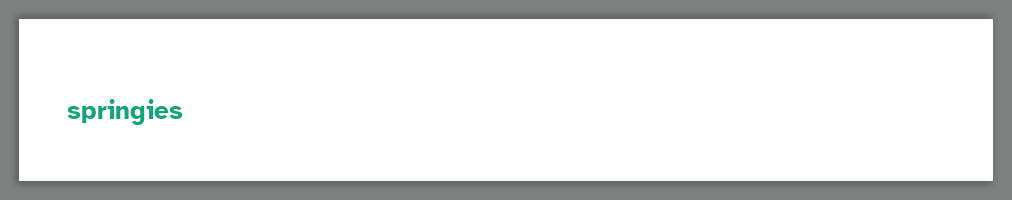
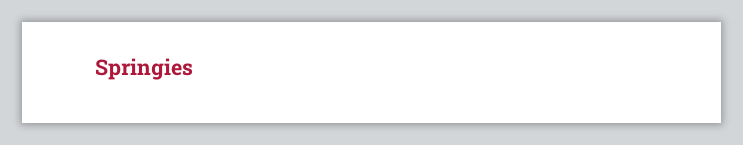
[67,99,183,125] springies -> [95,58,193,80] Springies

